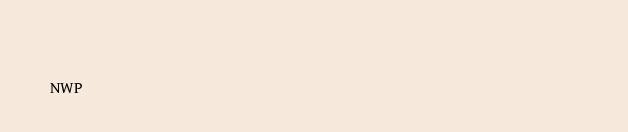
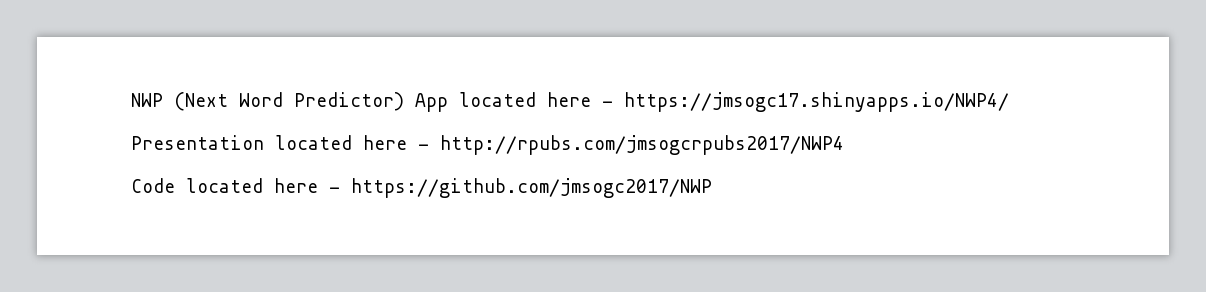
(83, 88) none -> [174,92,1009,112] [131,135,844,155] [131,178,712,198] (Next Word Predictor) App located here - https://jmsogc17.shinyapps.io/NWP4/ // Presentation located here - http://rpubs.com/jmsogcrpubs2017/NWP4 // Code located here - https://github.com/jmsogc2017/NWP

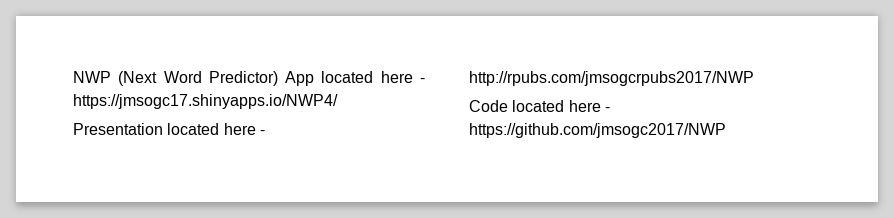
[440,135,844,155] http://rpubs.com/jmsogcrpubs2017/NWP4 -> [469,71,754,86] http://rpubs.com/jmsogcrpubs2017/NWP

